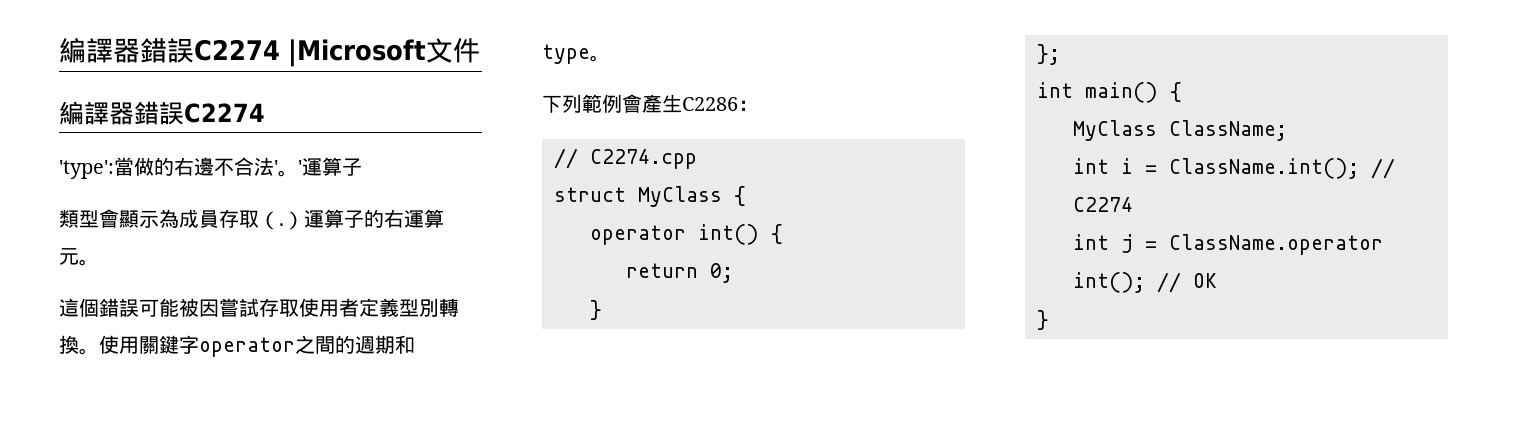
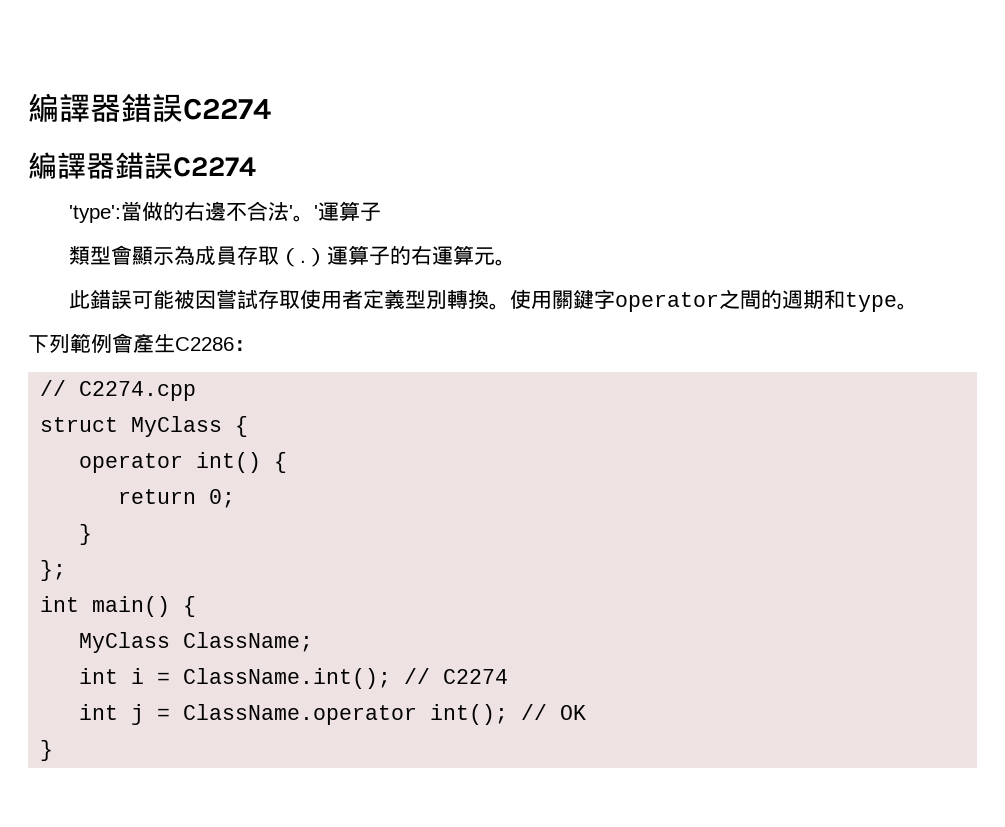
[59,38,480,67] 編譯器錯誤C2274 |Microsoft文件 -> [28,93,271,123] 編譯器錯誤C2274
[59,298,99,317] 這個 -> [68,290,90,309] 此

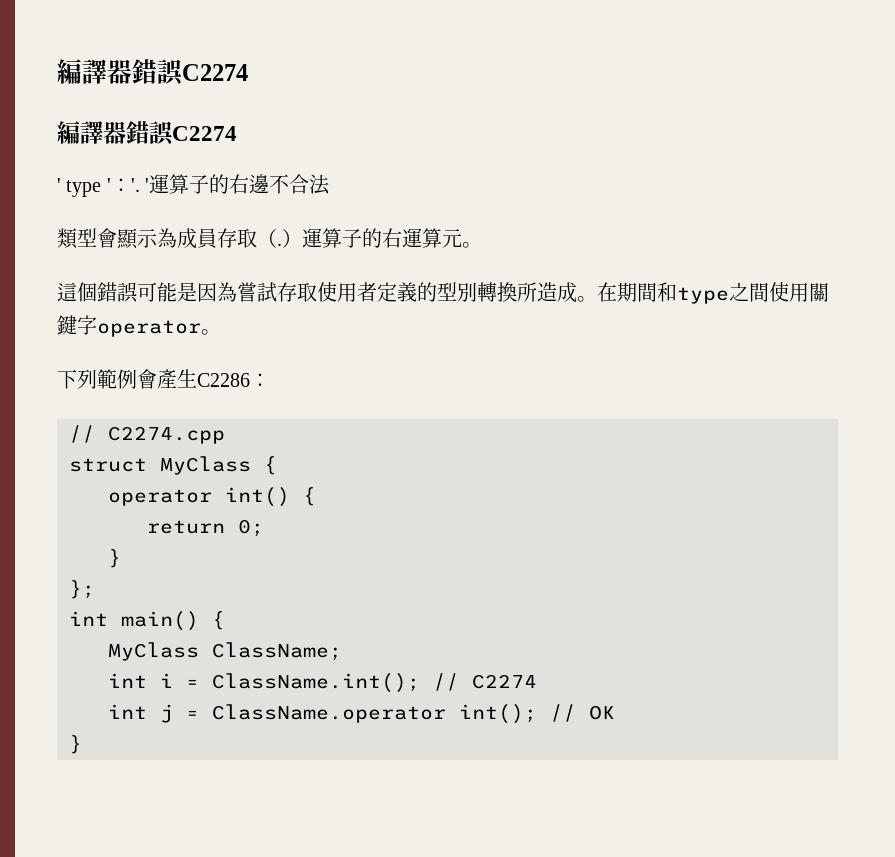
[68,201,163,223] 'type':當做 -> [57,174,210,197] ' type '：'. '運算子
[288,201,381,222] '。'運算子 -> (331, 184) none
[68,290,90,309] 此 -> [57,282,97,302] 這個
[173,290,216,309] 被因 -> [177,282,237,302] 是因為
(405, 299) none -> [417,282,437,302] 的
[488,289,897,312] 。使用關鍵字operator之間的週期和type -> [517,282,829,304] [57,315,201,337] 所造成。在期間和type之間使用關鍵字operator

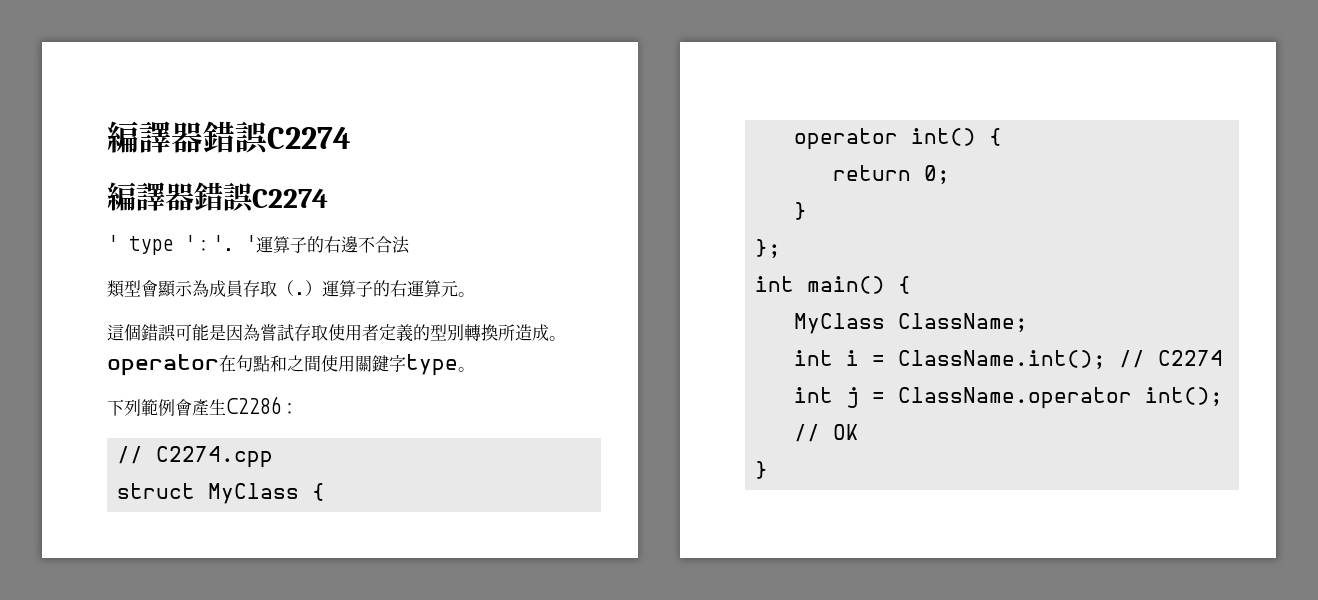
[597,282,729,304] 在期間和type -> [107,354,287,376] operator在句點和
[97,320,201,337] operator -> [406,354,458,376] type

